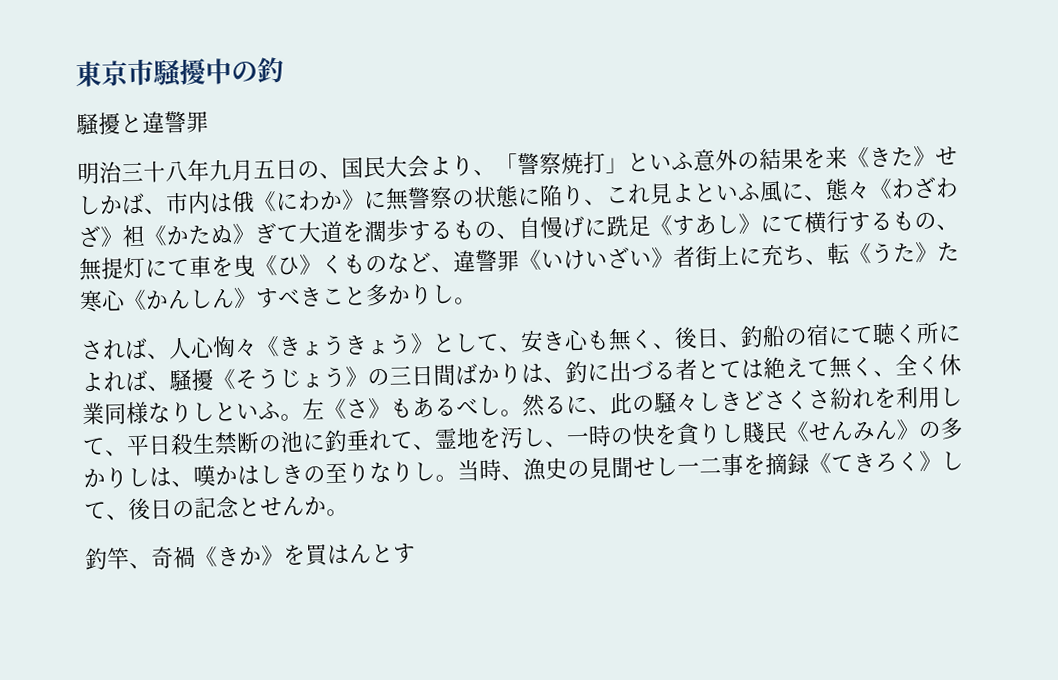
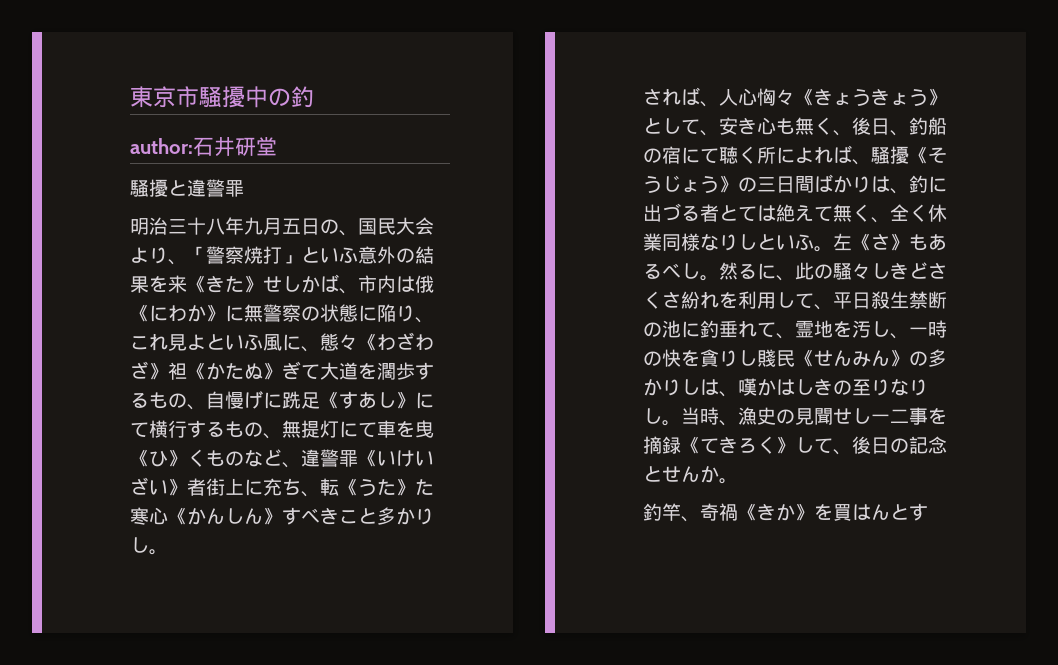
(284, 70) none -> [130,137,277,157] // author:石井研堂

